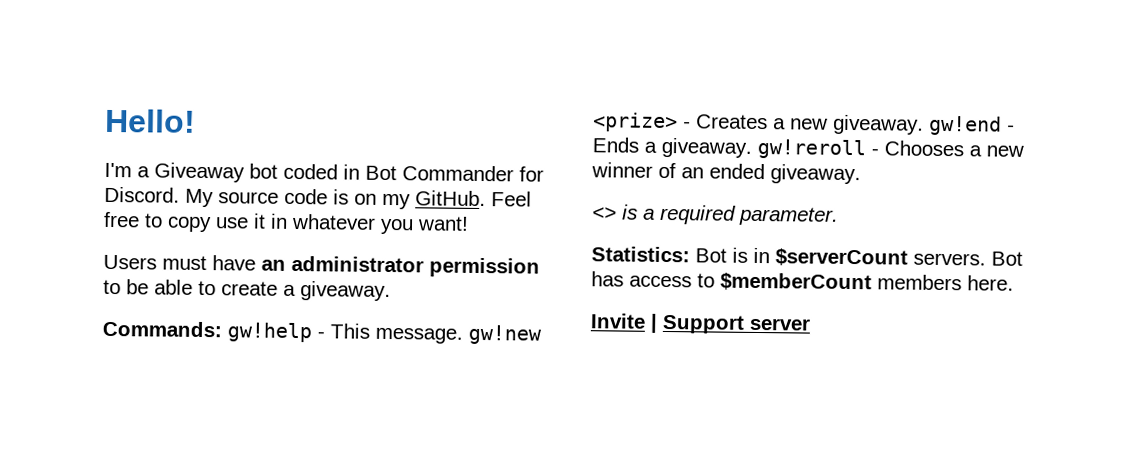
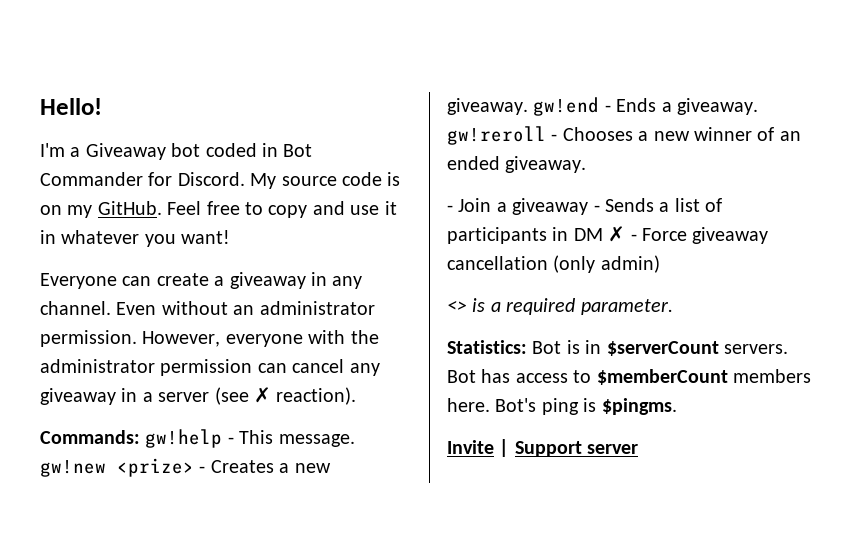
(212, 224) none -> [312,201,345,215] and
[103,254,540,278] [103,279,391,302] Users must have an administrator permission to be able to create a giveaway. -> [40,272,363,289] [40,301,375,315] [40,330,379,347] [40,359,380,376] [40,387,357,405] Everyone can create a giveaway in any channel. Even without an administrator permission. However, everyone with the administrator permission can cancel any giveaway in a server (see ✗ reaction).
(861, 174) none -> [447,198,723,215] [447,226,769,244] [447,255,660,273] // - Join a giveaway - Sends a list of participants in DM ✗ - Force giveaway cancellation (only admin)
(1014, 283) none -> [495,398,677,415] Bot's ping is $pingms.

